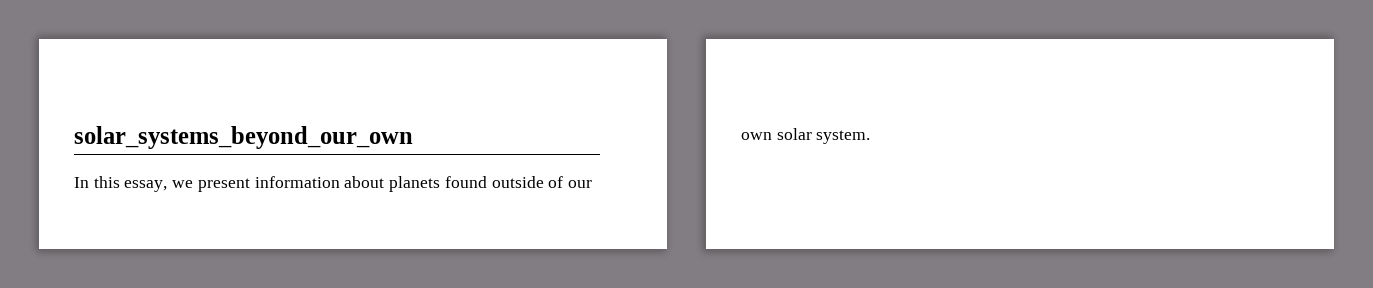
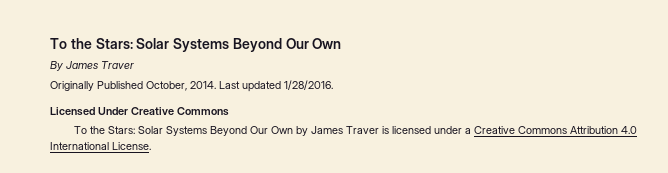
[74,126,413,149] [74,176,592,192] [741,128,871,144] solar_systems_beyond_our_own // In this essay, we present information about planets found outside of our own solar system. -> [50,38,342,52] [50,61,134,71] [50,80,333,92] [50,107,229,116] [73,126,637,136] [50,142,151,150] To the Stars: Solar Systems Beyond Our Own // By James Traver // Originally Published October, 2014. Last updated 1/28/2016. // Licensed Under Creative Commons // To the Stars: Solar Systems Beyond Our Own by James Traver is licensed under a Creative Commons Attribution 4.0 International License.

